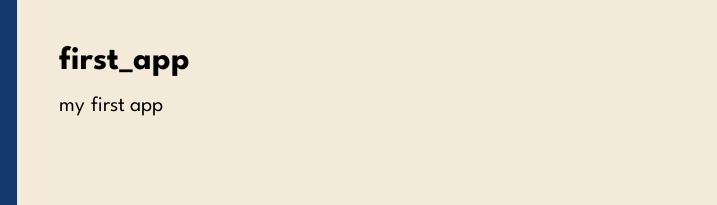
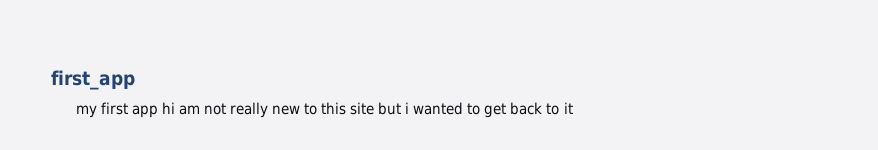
(164, 109) none -> [161,102,573,118] hi am not really new to this site but i wanted to get back to it

